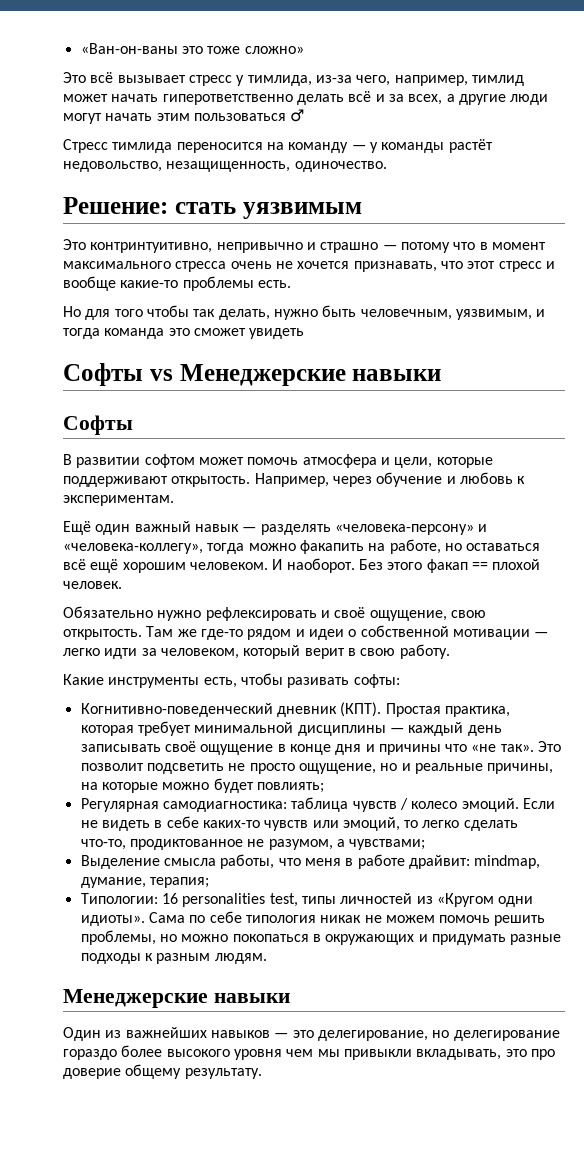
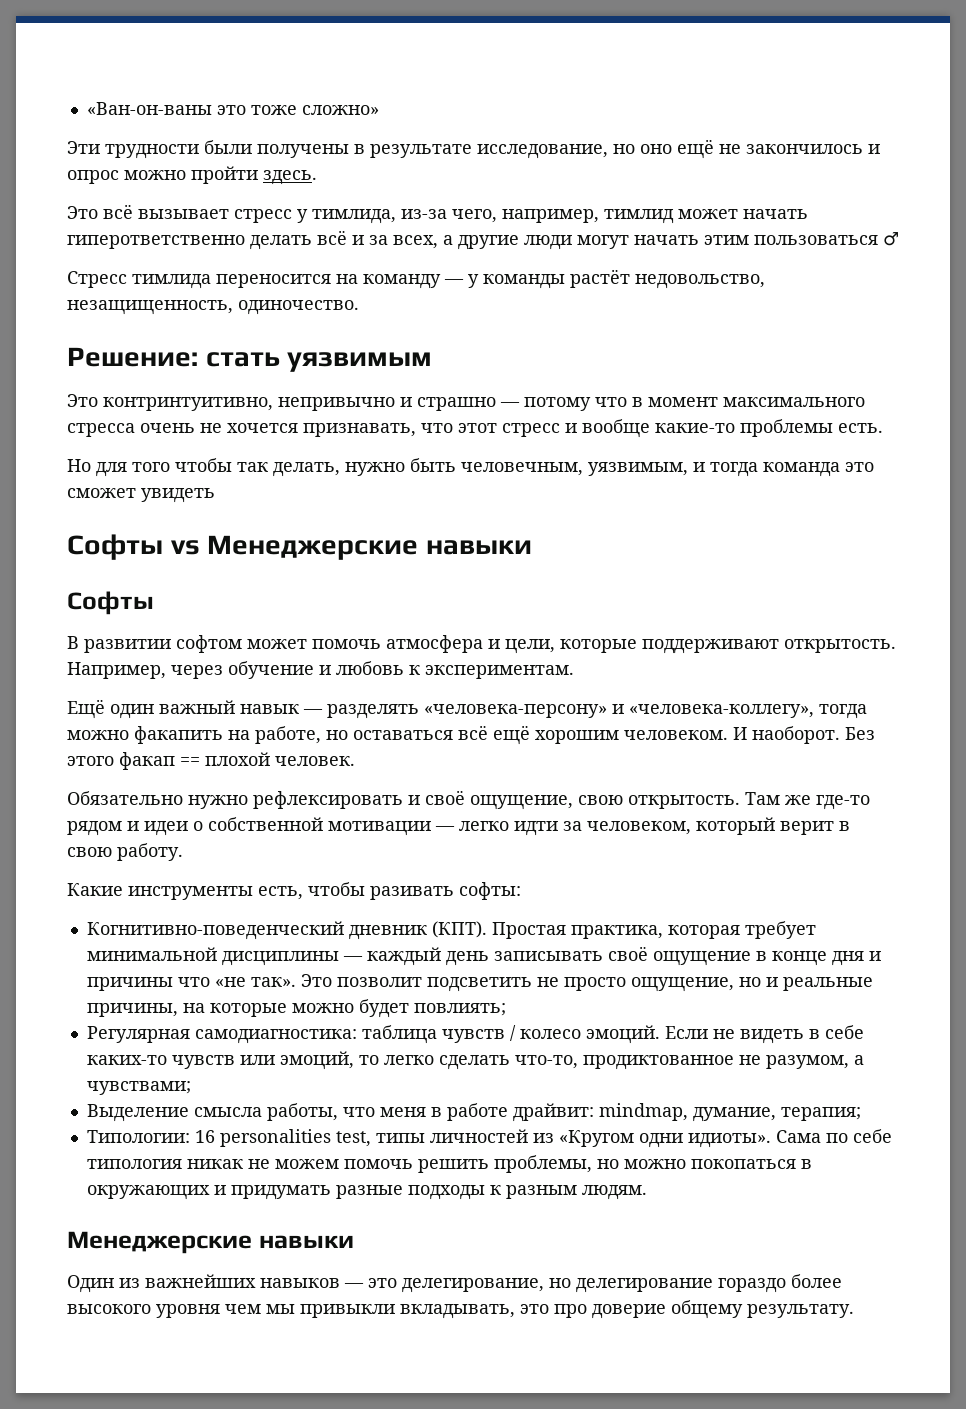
(304, 50) none -> [67,139,880,159] [67,166,317,185] // Эти трудности были получены в результате исследование, но оно ещё не закончилось и опрос можно пройти здесь.

